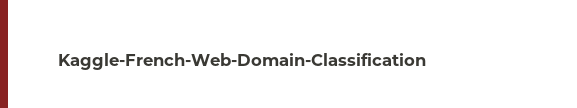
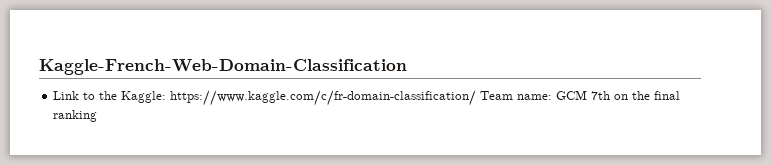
(426, 61) none -> [53,90,681,106] [53,110,98,122] // Link to the Kaggle: https://www.kaggle.com/c/fr-domain-classification/ Team name: GCM 7th on the final ranking

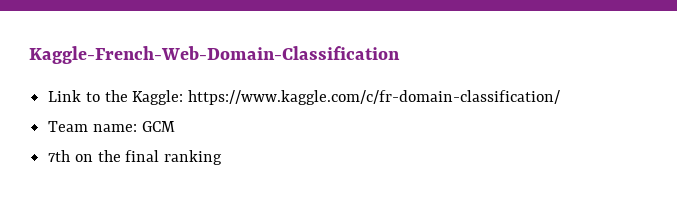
(477, 98) none -> (561, 97) //
(588, 95) none -> (175, 126) //

